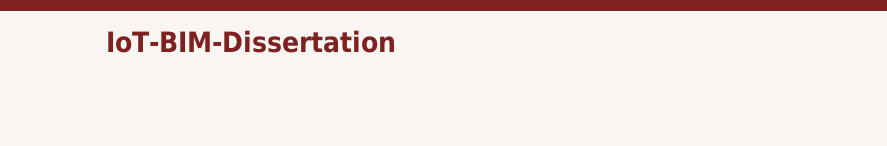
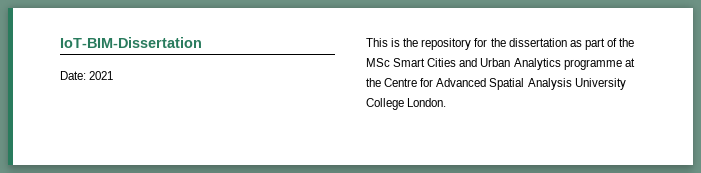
(396, 41) none -> [60,71,114,80] [366,38,635,50] [366,58,635,70] [366,78,626,90] [366,98,447,110] // Date: 2021 // This is the repository for the dissertation as part of the MSc Smart Cities and Urban Analytics programme at the Centre for Advanced Spatial Analysis University College London.

